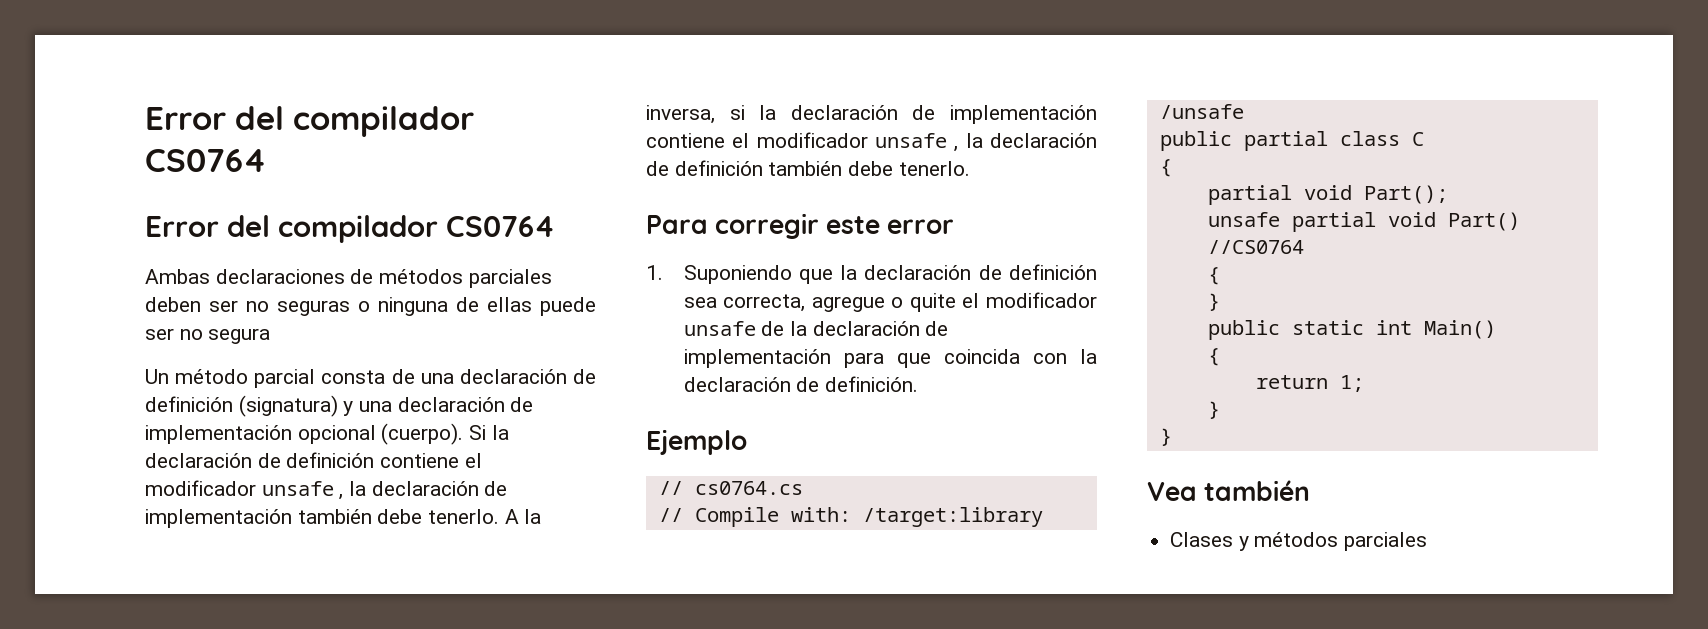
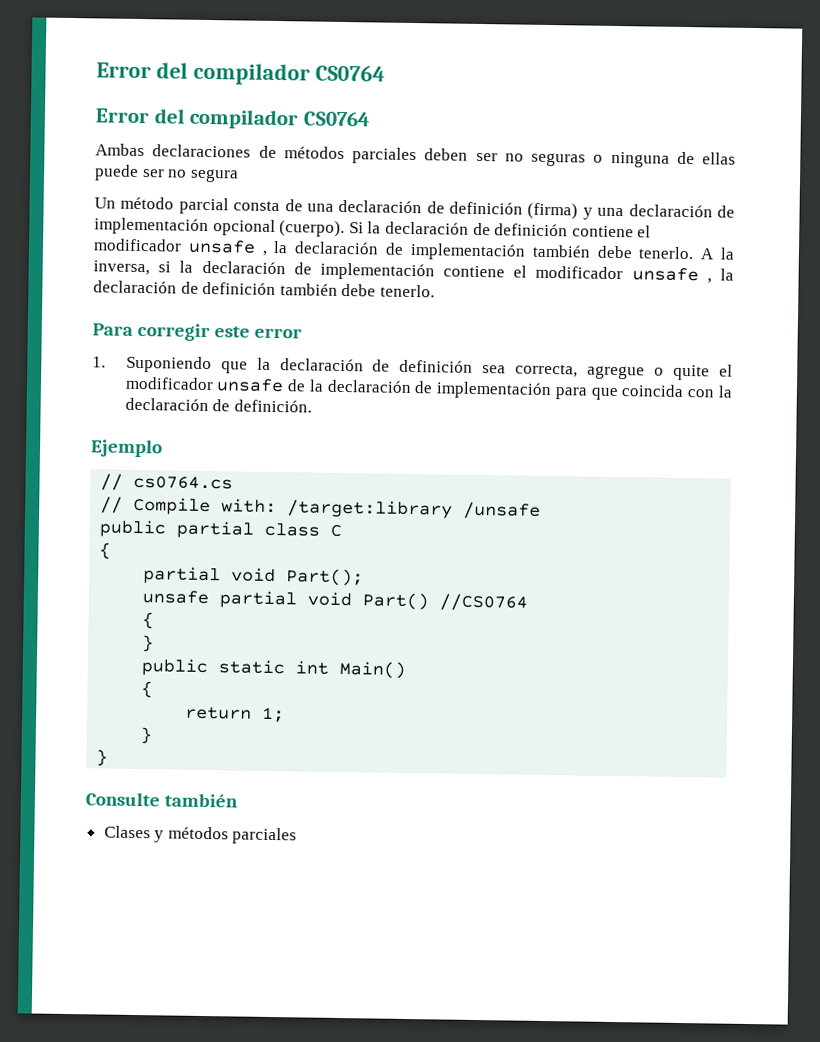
[238,395,338,417] (signatura) -> [527,202,579,220] (firma)
[1147,482,1197,501] Vea -> [85,792,160,807] Consulte

